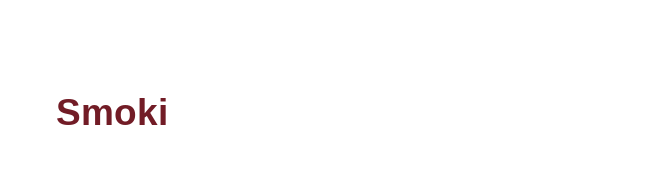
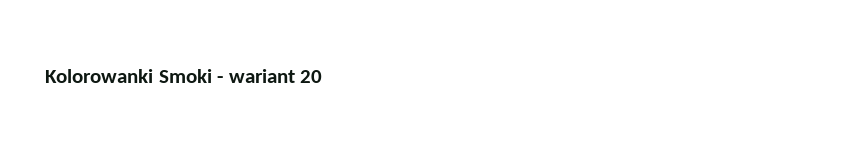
[56,98,168,125] Smoki -> [45,69,323,83] Kolorowanki Smoki - wariant 20

